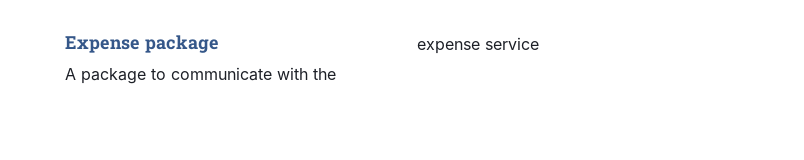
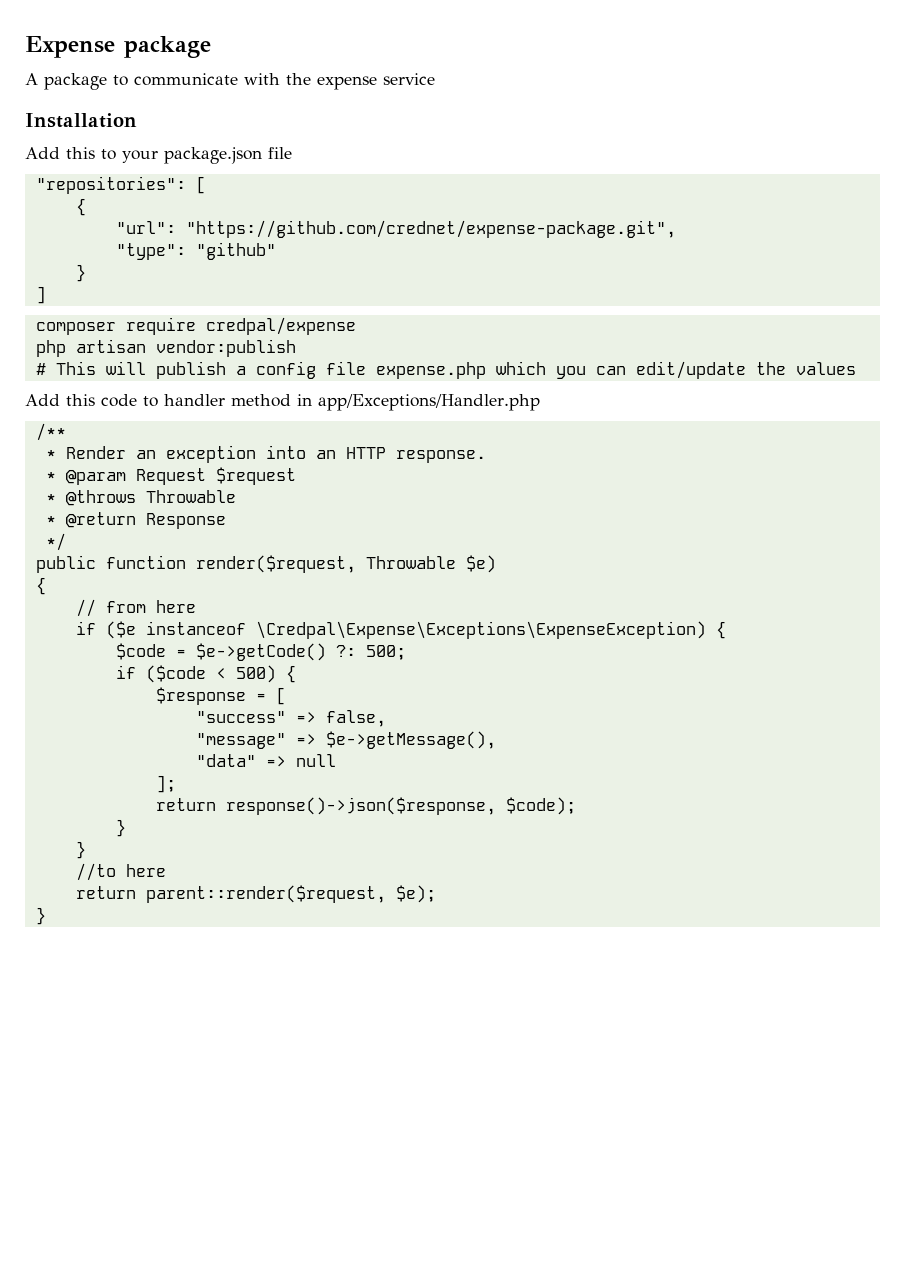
(539, 43) none -> [25,113,137,128] [25,147,292,164] [35,176,206,194] [75,198,86,216] [115,220,676,238] [115,242,276,260] [75,264,86,282] [35,286,46,304] [35,317,356,335] [35,339,296,357] [35,361,856,379] [25,394,540,411] [35,423,66,441] [45,445,486,463] [45,467,296,485] [45,490,236,506] [45,512,226,529] [45,533,66,551] [35,555,496,573] [35,577,46,595] [75,599,196,617] [75,621,726,639] [115,643,406,661] [115,665,296,683] [155,687,286,705] [195,710,386,727] [195,731,496,749] [195,754,336,767] [155,775,176,793] [155,797,576,815] [115,819,126,837] [75,841,86,859] [75,863,166,881] [75,885,436,903] [35,907,46,925] // Installation // Add this to your package.json file // "repositories": [ // { // "url": "https://github.com/crednet/expense-package.git", // "type": "github" // } // ] // composer require credpal/expense // php artisan vendor:publish // # This will publish a config file expense.php which you can edit/update the values // Add this code to handler method in app/Exceptions/Handler.php // /** // * Render an exception into an HTTP response. // * @param Request $request // * @throws Throwable // * @return Response // */ // public function render($request, Throwable $e) // { // // from here // if ($e instanceof \Credpal\Expense\Exceptions\ExpenseException) { // $code = $e->getCode() ?: 500; // if ($code < 500) { // $response = [ // "success" => false, // "message" => $e->getMessage(), // "data" => null // ]; // return response()->json($response, $code); // } // } // //to here // return parent::render($request, $e); // }

